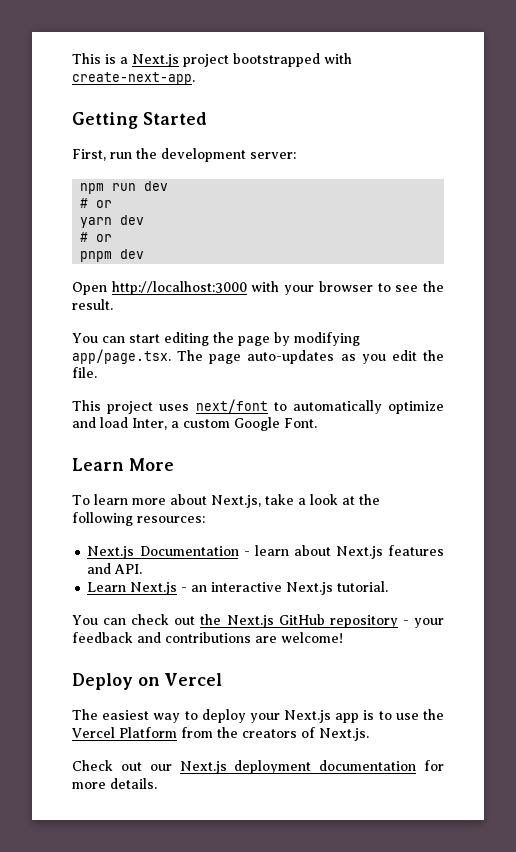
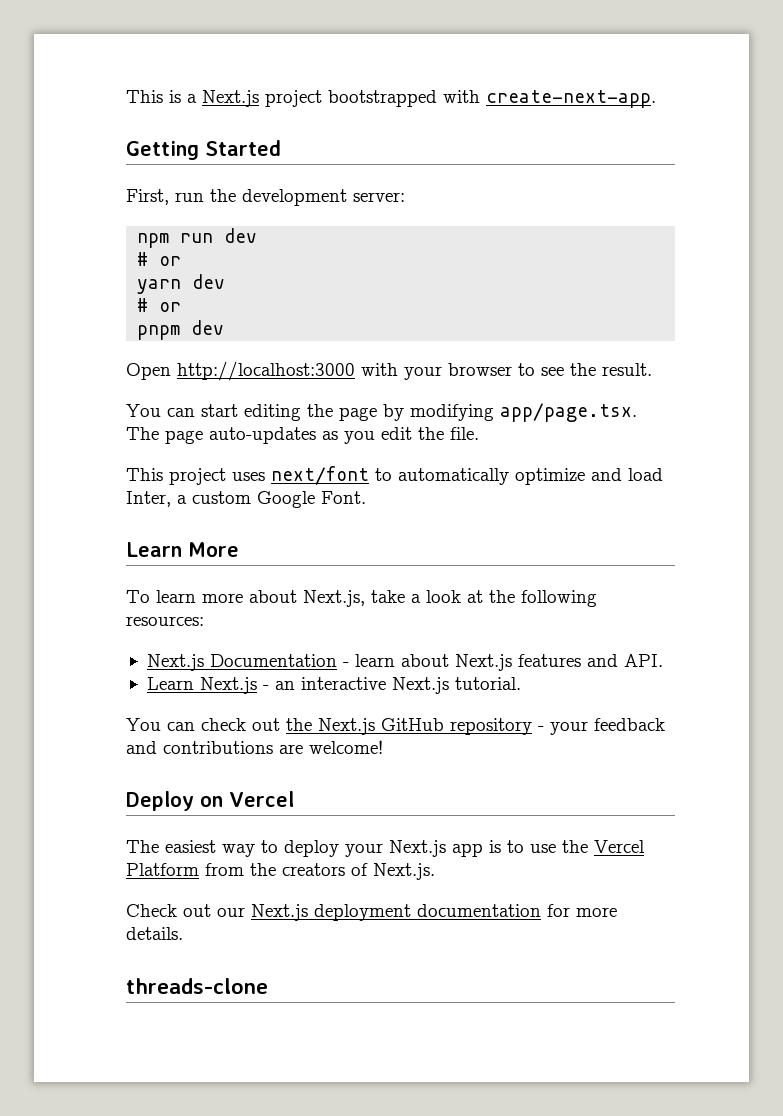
(157, 783) none -> [126,978,268,994] // threads-clone

